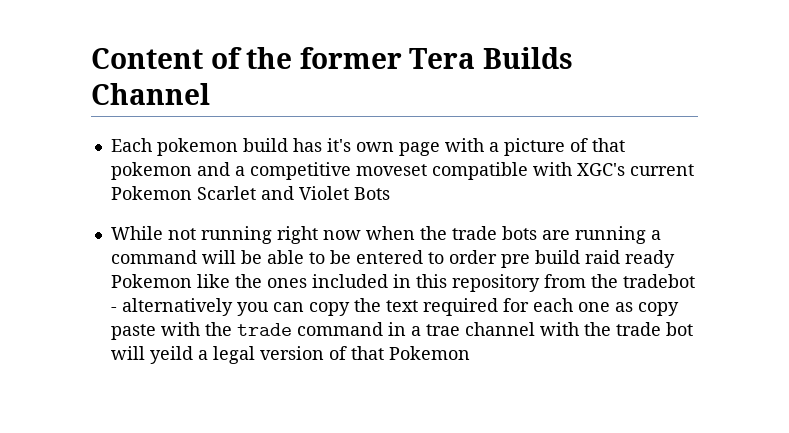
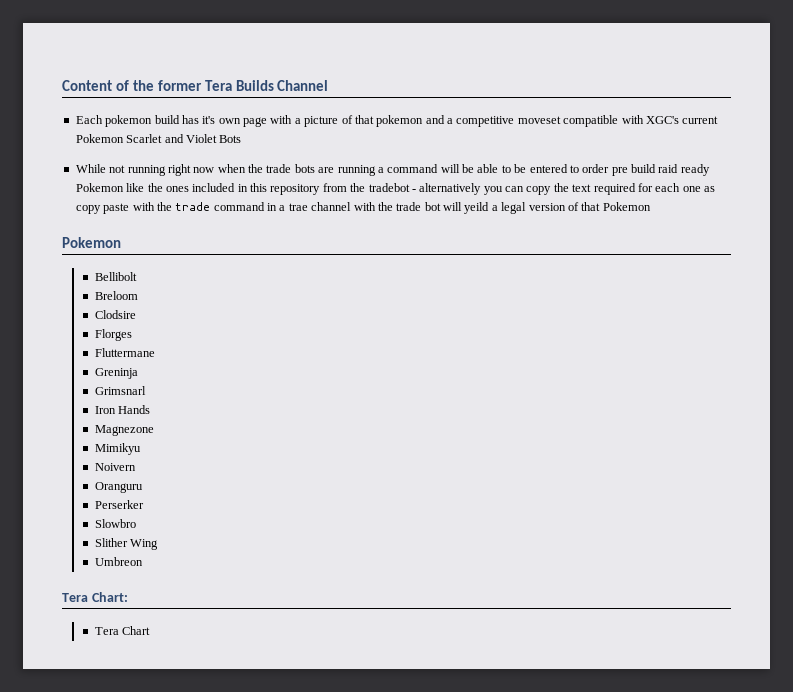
(470, 353) none -> [62,237,121,248] [94,272,137,281] [94,291,138,300] [94,310,136,319] [94,329,132,341] [94,348,155,357] [94,368,138,379] [94,386,146,395] [94,405,151,414] [94,425,154,436] [94,443,141,455] [94,463,136,471] [94,482,143,493] [94,500,144,509] [94,519,136,528] [94,538,159,550] [94,557,143,566] [62,592,128,602] [94,626,151,635] // Pokemon // Bellibolt // Breloom // Clodsire // Florges // Fluttermane // Greninja // Grimsnarl // Iron Hands // Magnezone // Mimikyu // Noivern // Oranguru // Perserker // Slowbro // Slither Wing // Umbreon // Tera Chart: // Tera Chart

